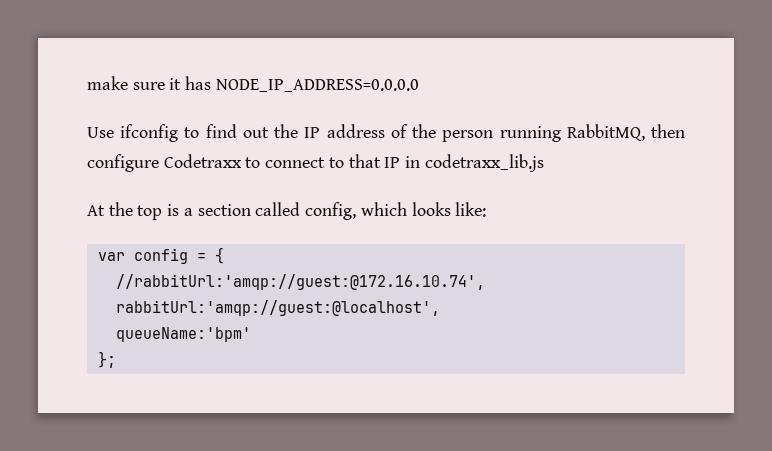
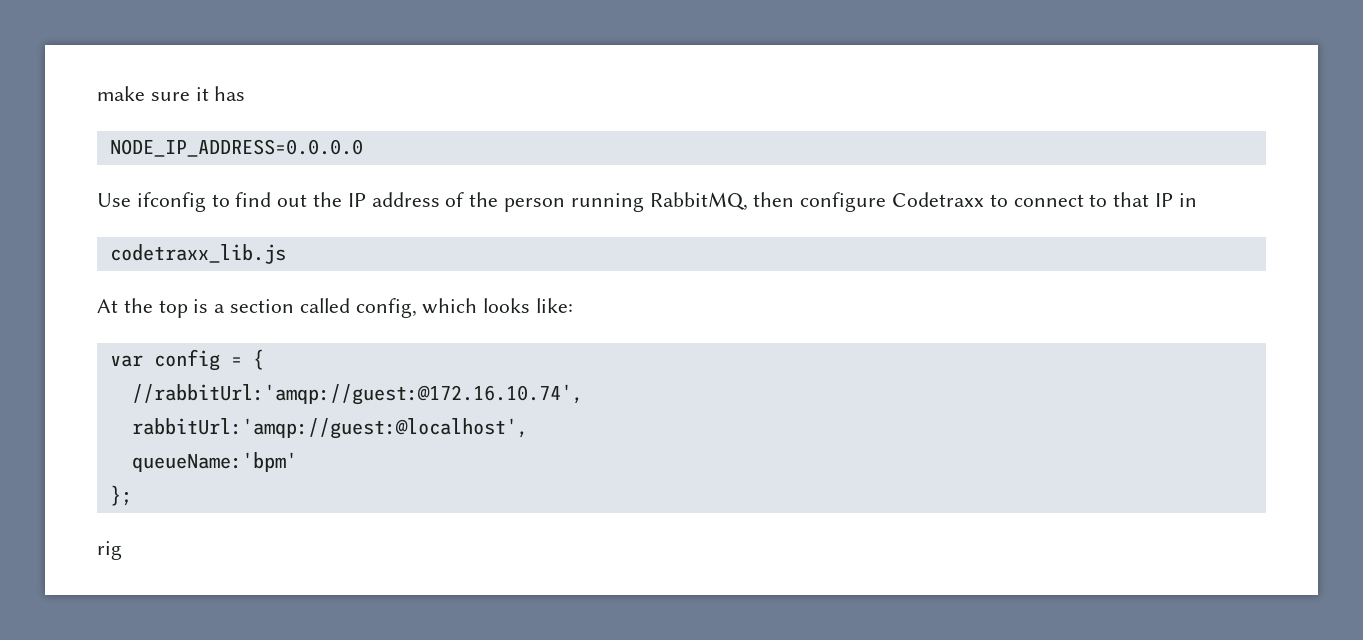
(212, 83) none -> (246, 93) //
(421, 162) none -> (1197, 200) //
(116, 359) none -> [97,541,122,560] // rig

